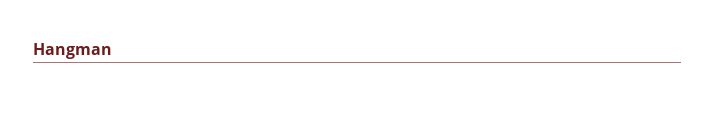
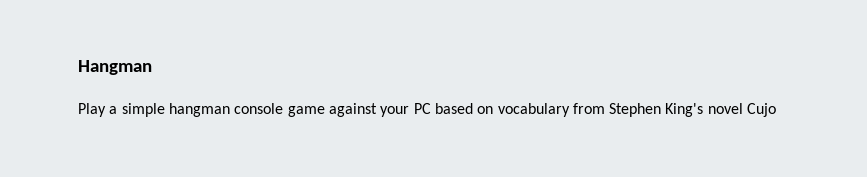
(112, 51) none -> [78,103,777,117] // Play a simple hangman console game against your PC based on vocabulary from Stephen King's novel Cujo

